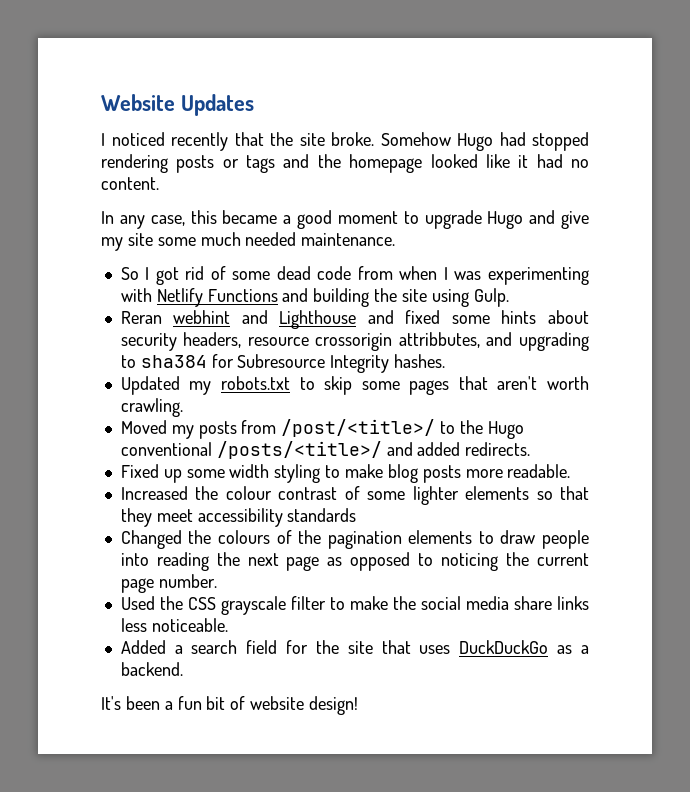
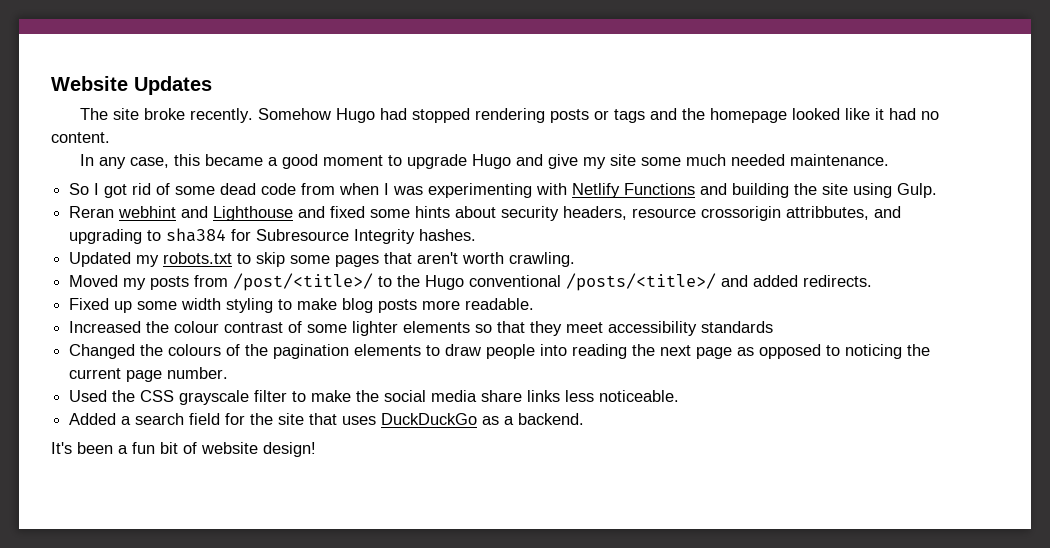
[101,132,374,151] I noticed recently that the site broke. -> [80,108,254,123] The site broke recently.

